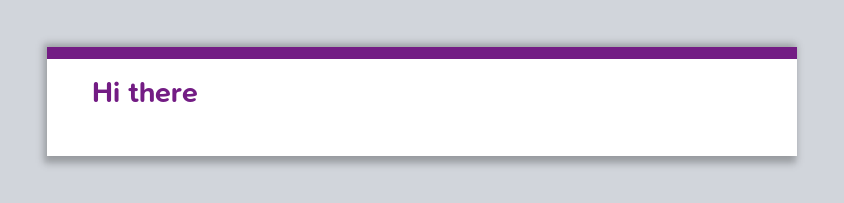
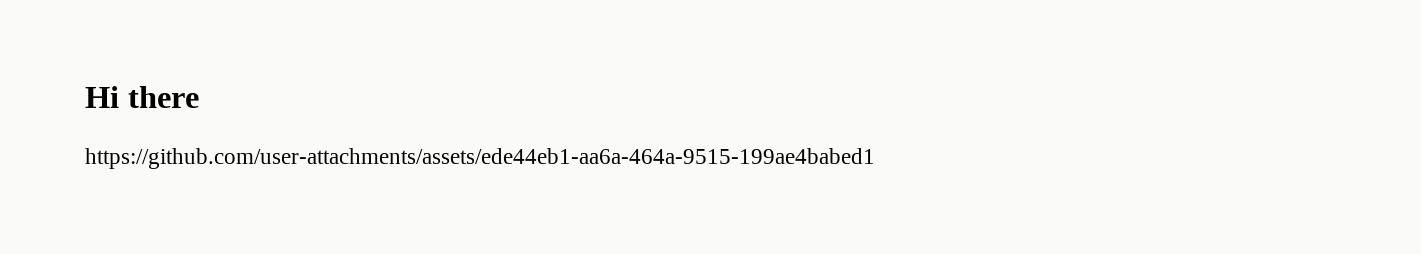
(198, 92) none -> [85,148,875,169] // https://github.com/user-attachments/assets/ede44eb1-aa6a-464a-9515-199ae4babed1

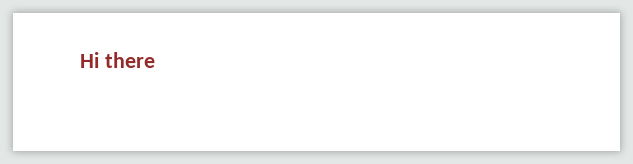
[85,148,875,169] // https://github.com/user-attachments/assets/ede44eb1-aa6a-464a-9515-199ae4babed1 -> (155, 60) none

